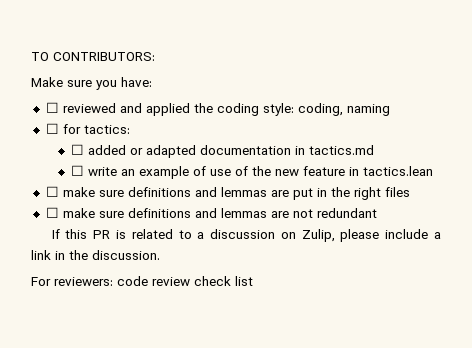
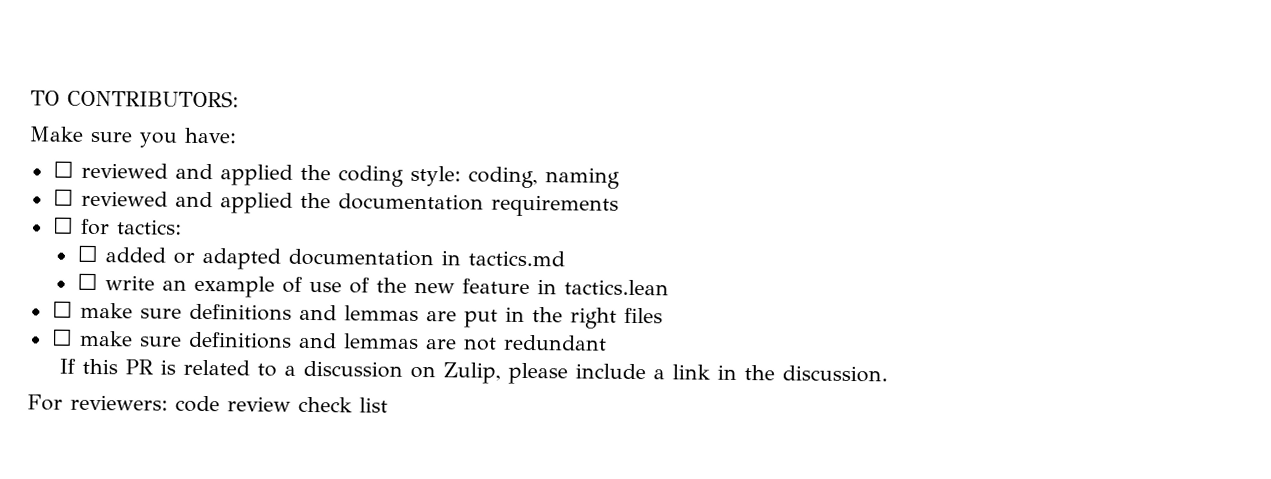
(390, 110) none -> [52,188,619,217] // ☐ reviewed and applied the documentation requirements

